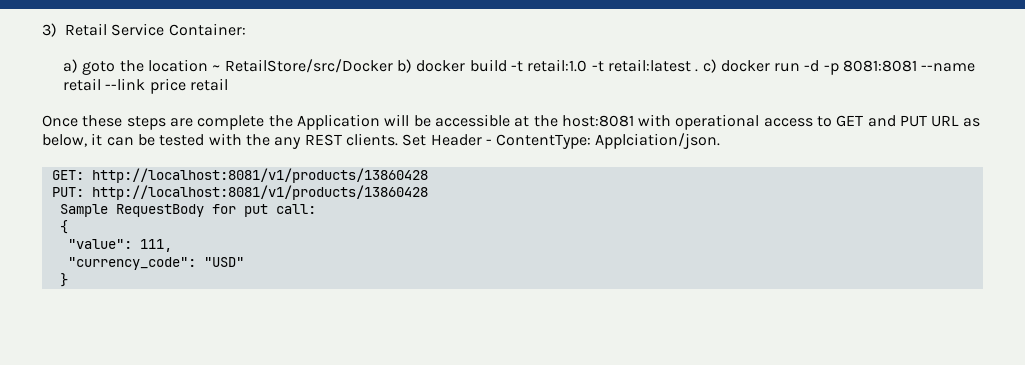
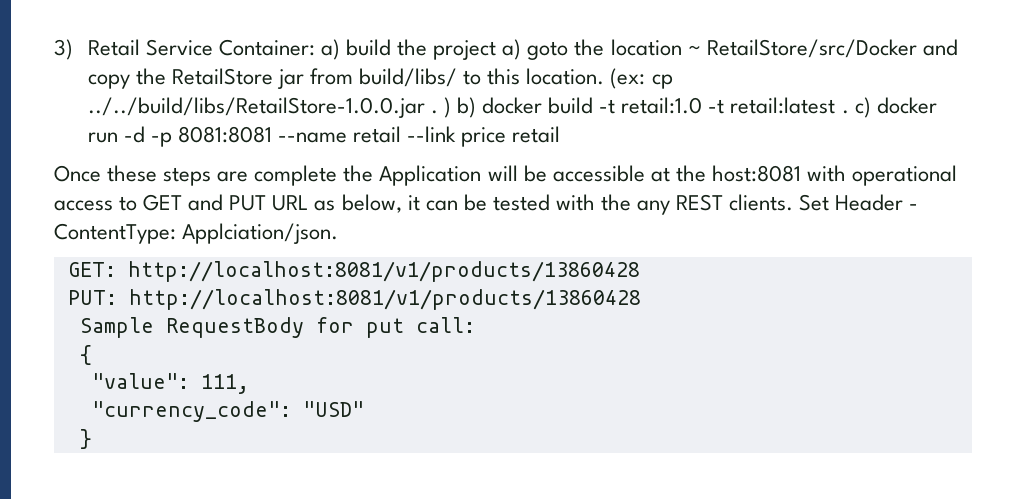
(246, 29) // -> [321,39,497,60] a) build the project
(393, 66) none -> [922,39,958,56] [87,68,673,89] [87,97,451,118] and copy the RetailStore jar from build/libs/ to this location. (ex: cp ../../build/libs/RetailStore-1.0.0.jar . )

